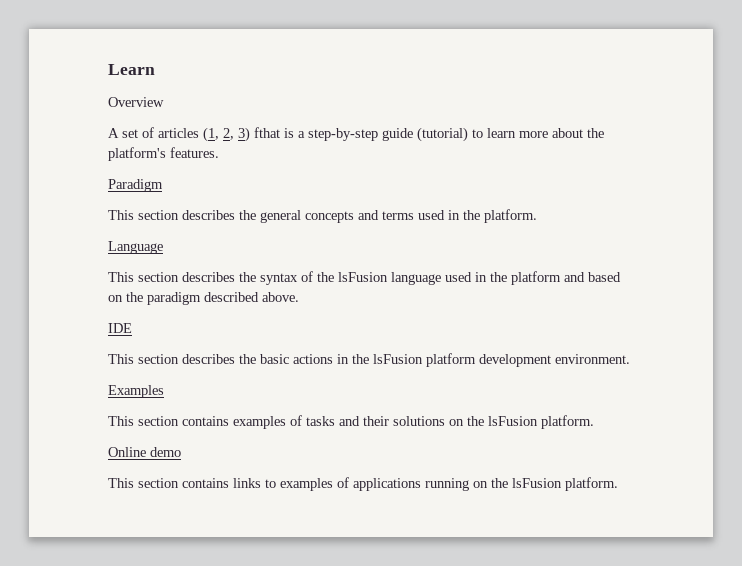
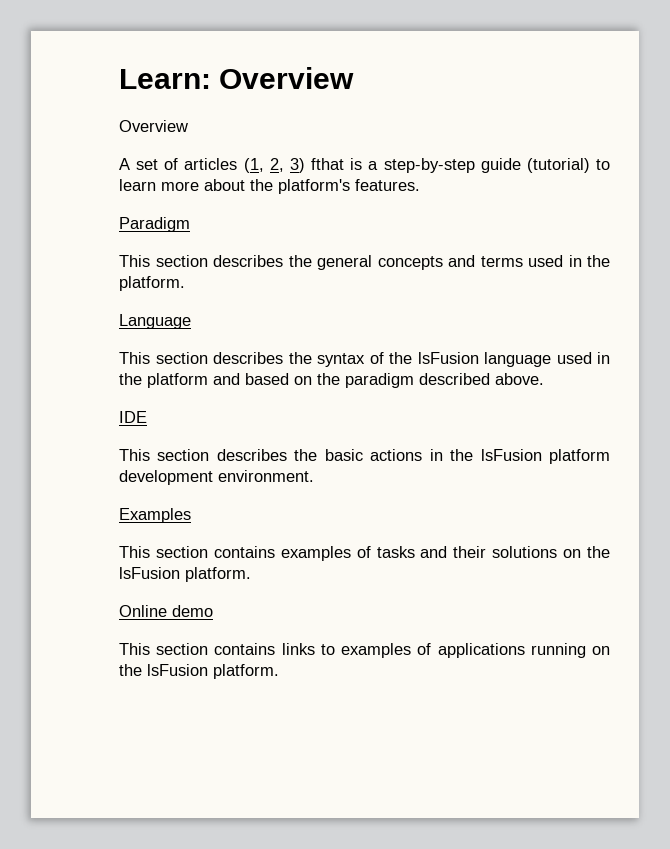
[108,64,155,75] Learn -> [119,67,355,89] Learn: Overview

